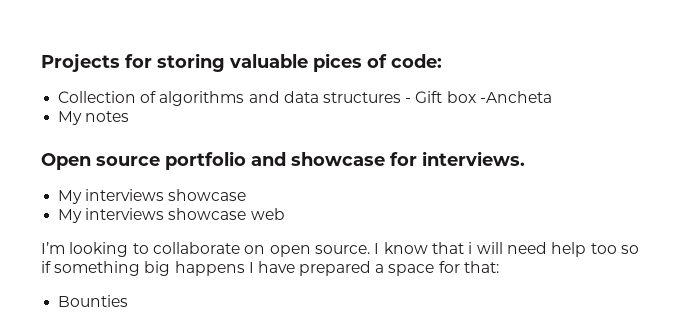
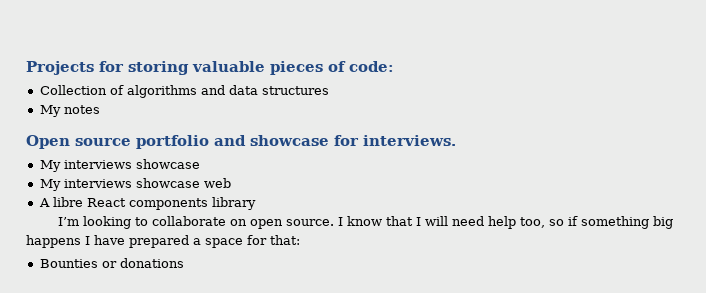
[313,53,362,72] pices -> [270,61,323,75] pieces
[405,91,552,103] - Gift box -Ancheta -> (329, 90) none
(285, 214) none -> [38,197,256,210] // A libre React components library
[468,242,473,254] i -> [416,217,422,226] I
[590,243,617,254] too -> [520,217,546,228] too,
(129, 301) none -> [101,258,184,268] or donations

